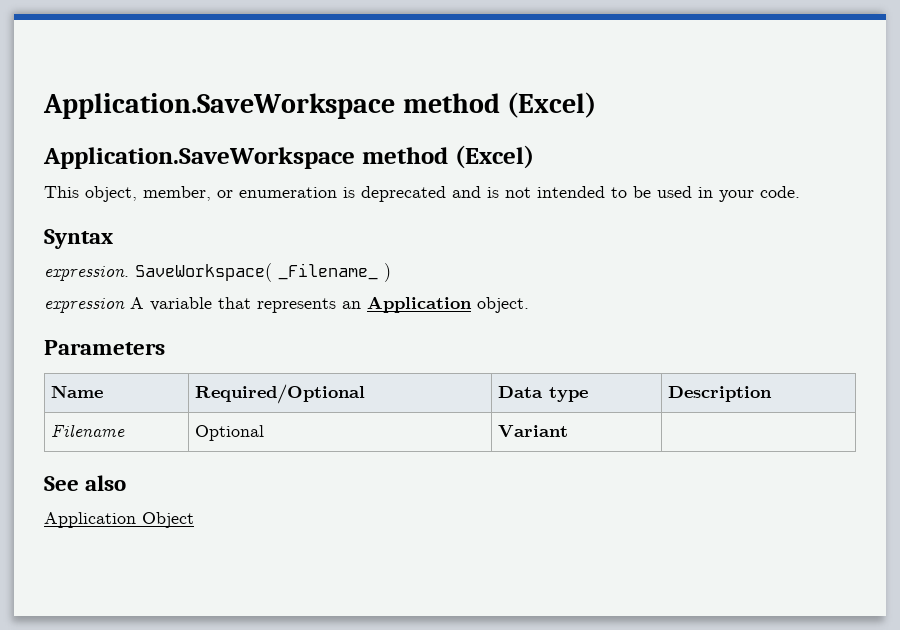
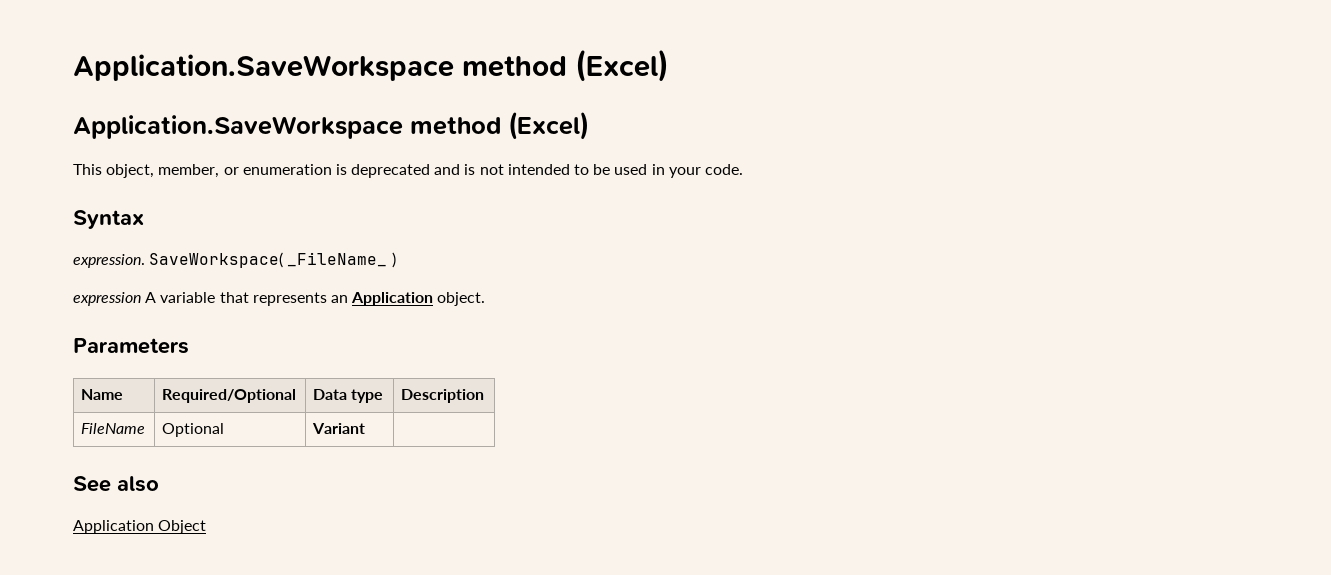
[278,263,378,280] _Filename_ -> [287,252,388,267] _FileName_
[51,424,126,437] Filename -> [81,423,146,434] FileName

